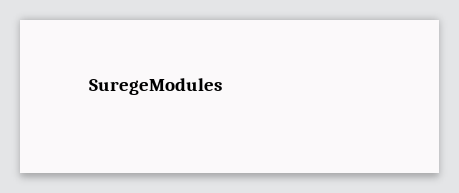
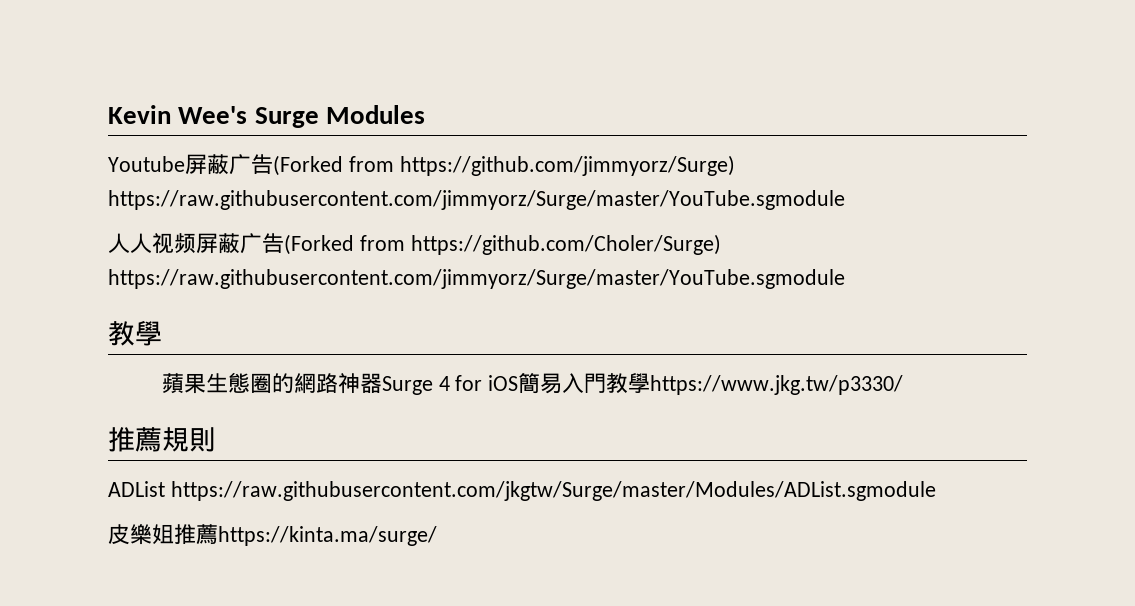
[89,78,222,95] SuregeModules -> [108,105,425,128] [108,154,735,176] [108,190,845,210] [108,233,721,255] [108,269,845,289] [108,320,162,346] [161,372,904,395] [108,427,216,452] [108,481,936,501] [108,524,437,546] Kevin Wee's Surge Modules // Youtube屏蔽广告(Forked from https://github.com/jimmyorz/Surge) https://raw.githubusercontent.com/jimmyorz/Surge/master/YouTube.sgmodule // 人人视频屏蔽广告(Forked from https://github.com/Choler/Surge) https://raw.githubusercontent.com/jimmyorz/Surge/master/YouTube.sgmodule // 教學 // 蘋果生態圈的網路神器Surge 4 for iOS簡易入門教學https://www.jkg.tw/p3330/ // 推薦規則 // ADList https://raw.githubusercontent.com/jkgtw/Surge/master/Modules/ADList.sgmodule // 皮樂姐推薦https://kinta.ma/surge/

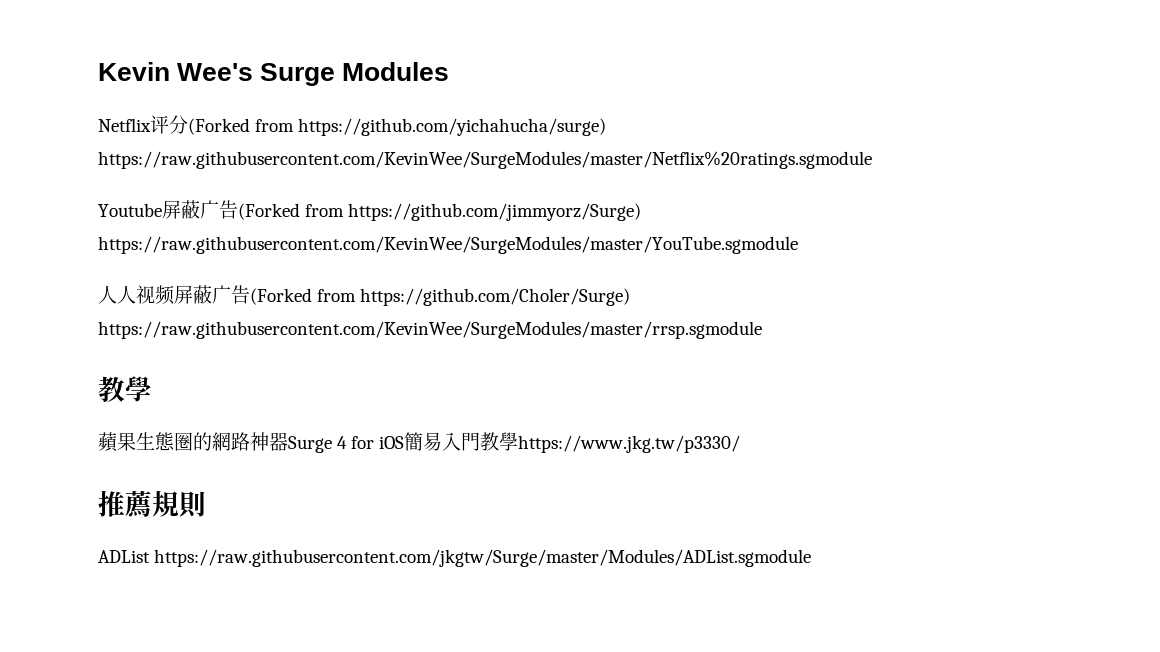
(425, 114) none -> [98,115,607,136] [98,151,872,169] // Netflix评分(Forked from https://github.com/yichahucha/surge) https://raw.githubusercontent.com/KevinWee/SurgeModules/master/Netflix%20ratings.sgmodule
[108,190,845,210] https://raw.githubusercontent.com/jimmyorz/Surge/master/YouTube.sgmodule -> [98,236,798,254] https://raw.githubusercontent.com/KevinWee/SurgeModules/master/YouTube.sgmodule
[108,269,845,289] https://raw.githubusercontent.com/jimmyorz/Surge/master/YouTube.sgmodule -> [98,321,762,339] https://raw.githubusercontent.com/KevinWee/SurgeModules/master/rrsp.sgmodule
[108,524,437,546] // 皮樂姐推薦https://kinta.ma/surge/ -> (812, 558) none

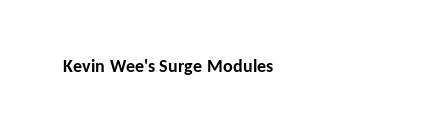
[98,115,607,136] [98,151,872,169] [98,200,642,221] [98,236,798,254] [98,285,631,306] [98,321,762,339] [98,376,152,402] [98,432,741,453] [98,490,206,518] [98,549,812,567] // Netflix评分(Forked from https://github.com/yichahucha/surge) https://raw.githubusercontent.com/KevinWee/SurgeModules/master/Netflix%20ratings.sgmodule // Youtube屏蔽广告(Forked from https://github.com/jimmyorz/Surge) https://raw.githubusercontent.com/KevinWee/SurgeModules/master/YouTube.sgmodule // 人人视频屏蔽广告(Forked from https://github.com/Choler/Surge) https://raw.githubusercontent.com/KevinWee/SurgeModules/master/rrsp.sgmodule // 教學 // 蘋果生態圈的網路神器Surge 4 for iOS簡易入門教學https://www.jkg.tw/p3330/ // 推薦規則 // ADList https://raw.githubusercontent.com/jkgtw/Surge/master/Modules/ADList.sgmodule -> (274, 65) none

